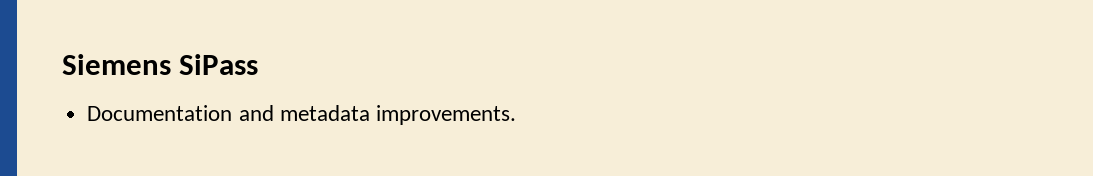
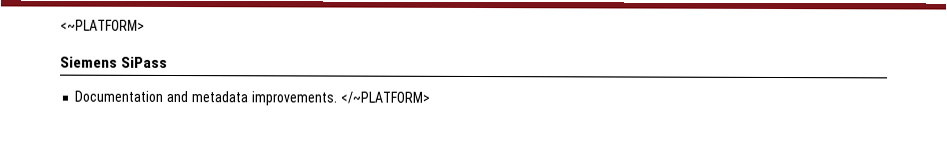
(62, 64) none -> [60,19,145,31] <~PLATFORM> //
(516, 115) none -> [339,91,430,104] </~PLATFORM>

